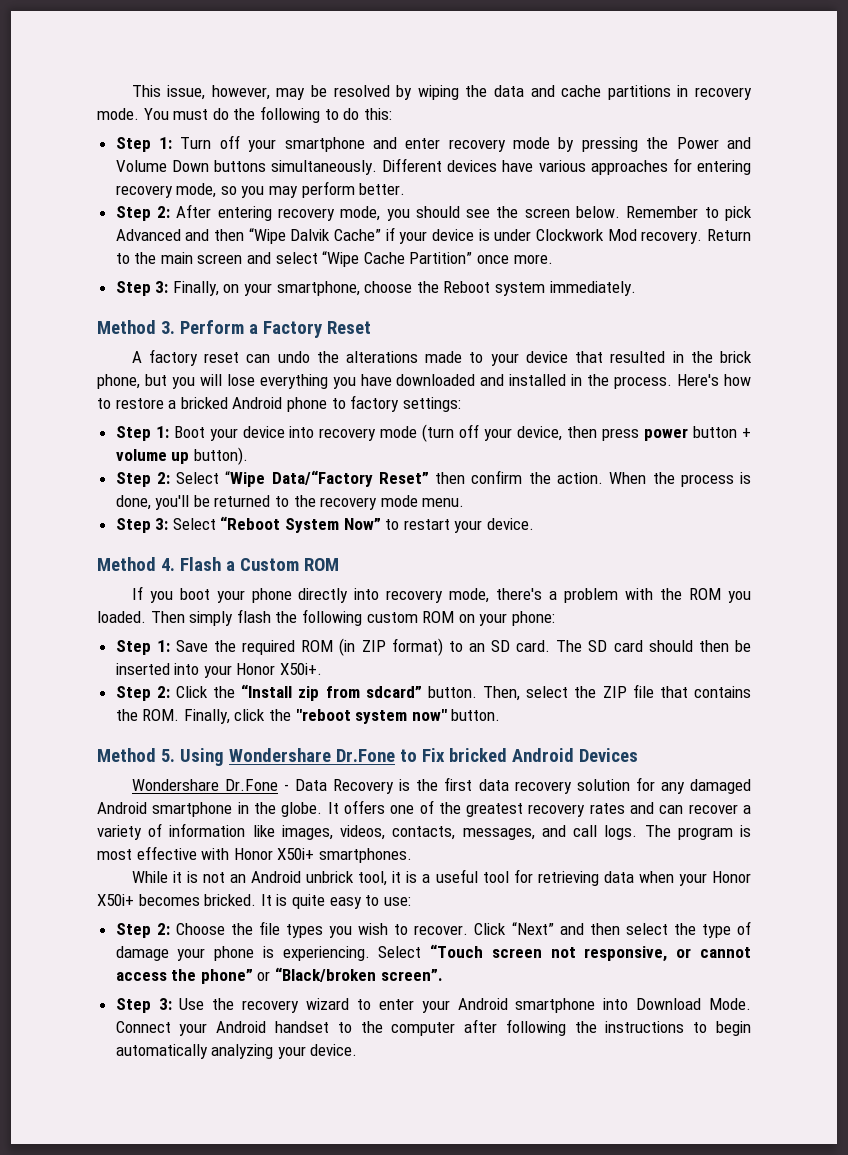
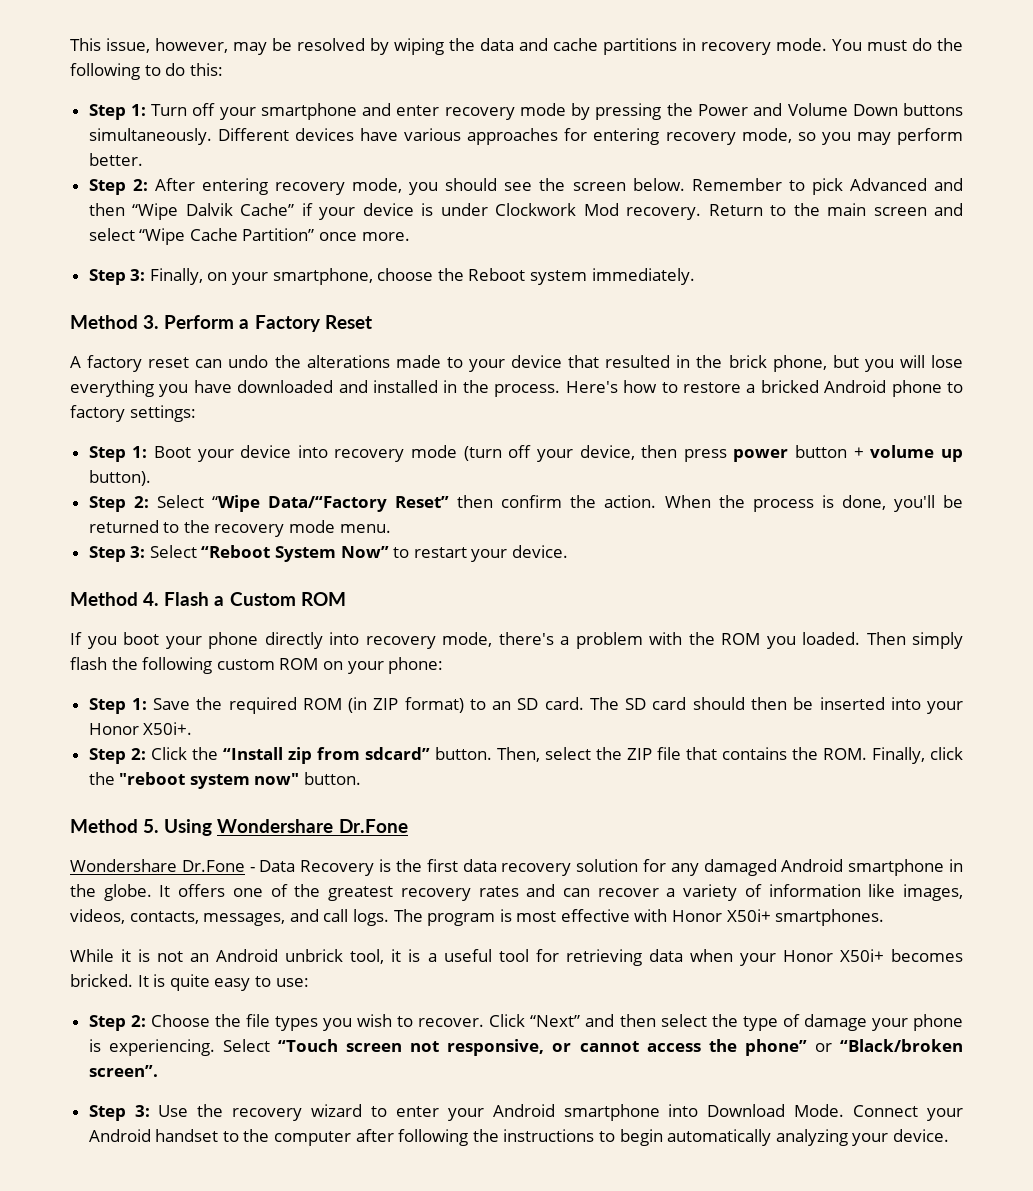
[399,748,638,762] to Fix bricked Android Devices -> (408, 826) none

